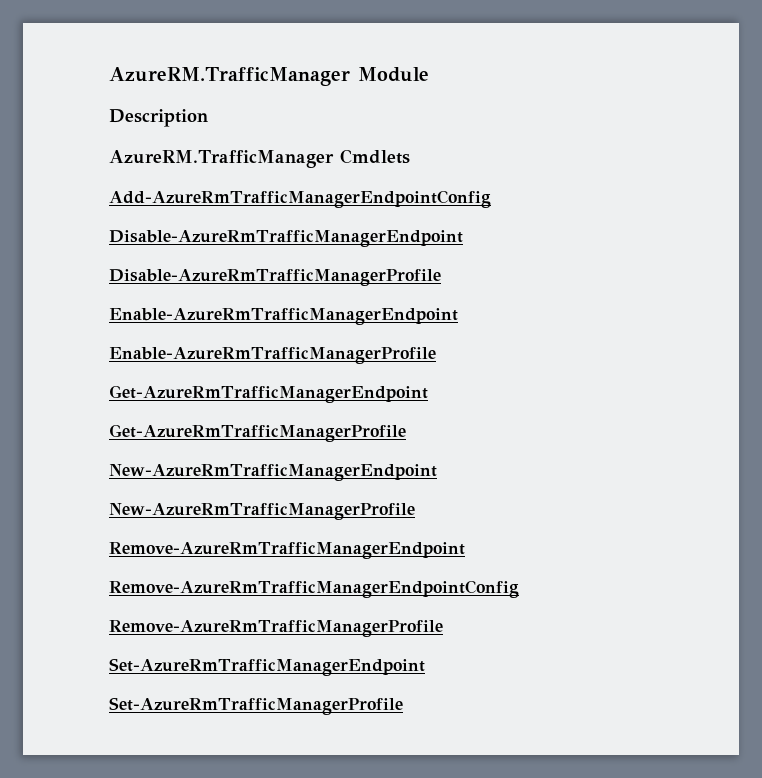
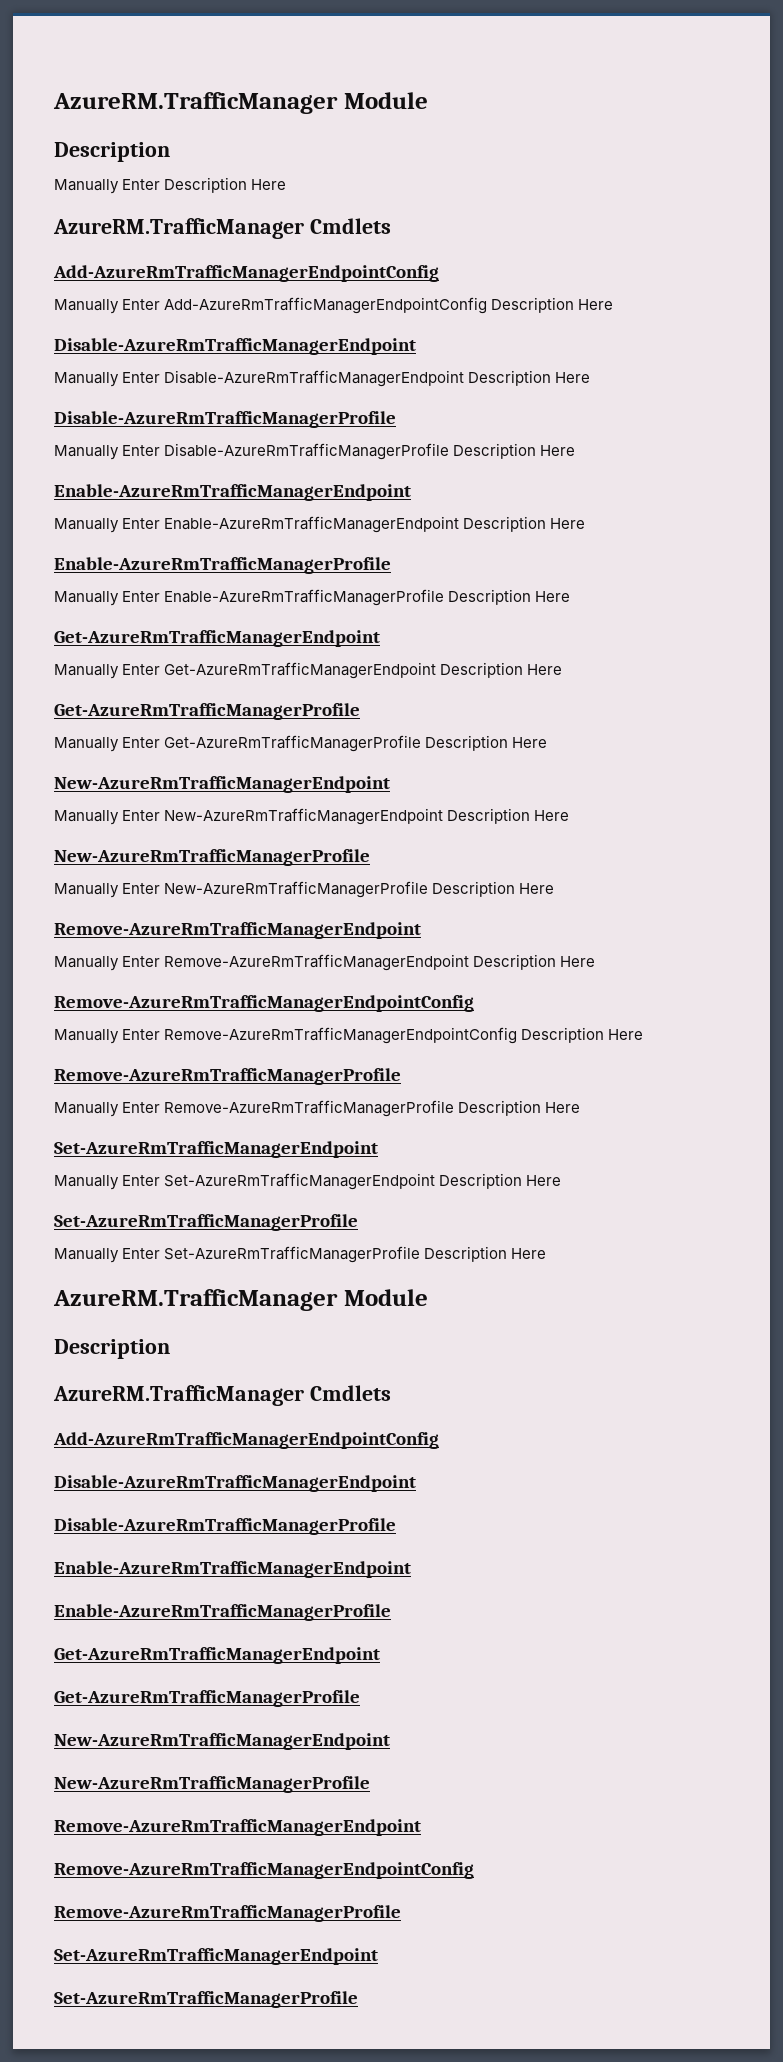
[109,67,429,86] [109,109,208,127] AzureRM.TrafficManager Module // Description -> [53,92,428,114] [54,142,170,162] [54,177,287,194] [53,218,391,239] [53,265,439,282] [54,297,614,314] [54,338,416,355] [54,370,591,387] [54,411,396,428] [54,443,576,460] [54,484,411,501] [54,516,586,533] [54,557,391,574] [54,589,571,606] [54,630,380,647] [54,662,563,679] [54,703,360,720] [54,735,548,752] [54,776,390,793] [54,808,570,825] [54,849,370,866] [54,881,555,898] [54,922,421,939] [54,954,596,971] [54,995,474,1012] [54,1027,644,1044] [54,1068,401,1085] [54,1100,581,1117] [54,1141,378,1158] [54,1173,562,1190] [54,1214,358,1231] [54,1246,547,1263] [53,1289,428,1311] [54,1339,170,1359] AzureRM.TrafficManager Module // Description // Manually Enter Description Here // AzureRM.TrafficManager Cmdlets // Add-AzureRmTrafficManagerEndpointConfig // Manually Enter Add-AzureRmTrafficManagerEndpointConfig Description Here // Disable-AzureRmTrafficManagerEndpoint // Manually Enter Disable-AzureRmTrafficManagerEndpoint Description Here // Disable-AzureRmTrafficManagerProfile // Manually Enter Disable-AzureRmTrafficManagerProfile Description Here // Enable-AzureRmTrafficManagerEndpoint // Manually Enter Enable-AzureRmTrafficManagerEndpoint Description Here // Enable-AzureRmTrafficManagerProfile // Manually Enter Enable-AzureRmTrafficManagerProfile Description Here // Get-AzureRmTrafficManagerEndpoint // Manually Enter Get-AzureRmTrafficManagerEndpoint Description Here // Get-AzureRmTrafficManagerProfile // Manually Enter Get-AzureRmTrafficManagerProfile Description Here // New-AzureRmTrafficManagerEndpoint // Manually Enter New-AzureRmTrafficManagerEndpoint Description Here // New-AzureRmTrafficManagerProfile // Manually Enter New-AzureRmTrafficManagerProfile Description Here // Remove-AzureRmTrafficManagerEndpoint // Manually Enter Remove-AzureRmTrafficManagerEndpoint Description Here // Remove-AzureRmTrafficManagerEndpointConfig // Manually Enter Remove-AzureRmTrafficManagerEndpointConfig Description Here // Remove-AzureRmTrafficManagerProfile // Manually Enter Remove-AzureRmTrafficManagerProfile Description Here // Set-AzureRmTrafficManagerEndpoint // Manually Enter Set-AzureRmTrafficManagerEndpoint Description Here // Set-AzureRmTrafficManagerProfile // Manually Enter Set-AzureRmTrafficManagerProfile Description Here // AzureRM.TrafficManager Module // Description

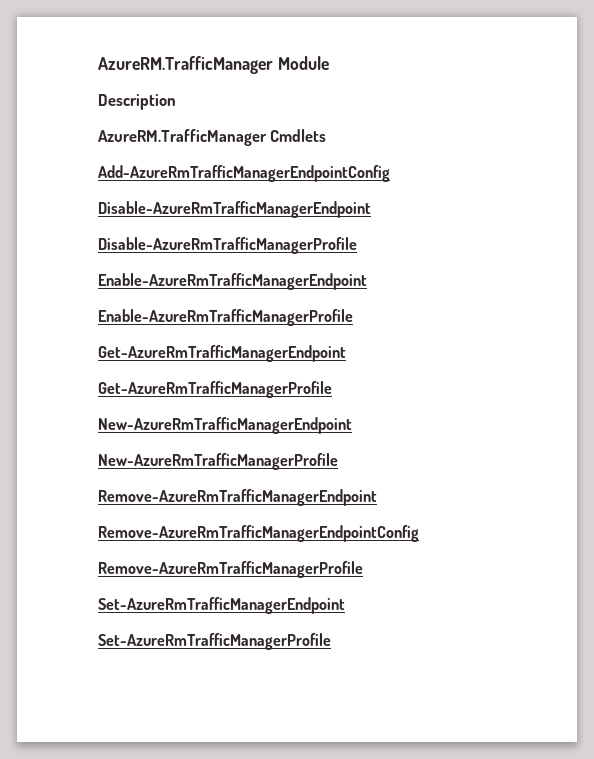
[53,92,428,114] [54,142,170,162] [54,177,287,194] [53,218,391,239] [53,265,439,282] [54,297,614,314] [54,338,416,355] [54,370,591,387] [54,411,396,428] [54,443,576,460] [54,484,411,501] [54,516,586,533] [54,557,391,574] [54,589,571,606] [54,630,380,647] [54,662,563,679] [54,703,360,720] [54,735,548,752] [54,776,390,793] [54,808,570,825] [54,849,370,866] [54,881,555,898] [54,922,421,939] [54,954,596,971] [54,995,474,1012] [54,1027,644,1044] [54,1068,401,1085] [54,1100,581,1117] [54,1141,378,1158] [54,1173,562,1190] [54,1214,358,1231] [54,1246,547,1263] [53,1289,428,1311] [54,1339,170,1359] AzureRM.TrafficManager Module // Description // Manually Enter Description Here // AzureRM.TrafficManager Cmdlets // Add-AzureRmTrafficManagerEndpointConfig // Manually Enter Add-AzureRmTrafficManagerEndpointConfig Description Here // Disable-AzureRmTrafficManagerEndpoint // Manually Enter Disable-AzureRmTrafficManagerEndpoint Description Here // Disable-AzureRmTrafficManagerProfile // Manually Enter Disable-AzureRmTrafficManagerProfile Description Here // Enable-AzureRmTrafficManagerEndpoint // Manually Enter Enable-AzureRmTrafficManagerEndpoint Description Here // Enable-AzureRmTrafficManagerProfile // Manually Enter Enable-AzureRmTrafficManagerProfile Description Here // Get-AzureRmTrafficManagerEndpoint // Manually Enter Get-AzureRmTrafficManagerEndpoint Description Here // Get-AzureRmTrafficManagerProfile // Manually Enter Get-AzureRmTrafficManagerProfile Description Here // New-AzureRmTrafficManagerEndpoint // Manually Enter New-AzureRmTrafficManagerEndpoint Description Here // New-AzureRmTrafficManagerProfile // Manually Enter New-AzureRmTrafficManagerProfile Description Here // Remove-AzureRmTrafficManagerEndpoint // Manually Enter Remove-AzureRmTrafficManagerEndpoint Description Here // Remove-AzureRmTrafficManagerEndpointConfig // Manually Enter Remove-AzureRmTrafficManagerEndpointConfig Description Here // Remove-AzureRmTrafficManagerProfile // Manually Enter Remove-AzureRmTrafficManagerProfile Description Here // Set-AzureRmTrafficManagerEndpoint // Manually Enter Set-AzureRmTrafficManagerEndpoint Description Here // Set-AzureRmTrafficManagerProfile // Manually Enter Set-AzureRmTrafficManagerProfile Description Here // AzureRM.TrafficManager Module // Description -> [98,56,329,74] [98,94,176,110] AzureRM.TrafficManager Module // Description

